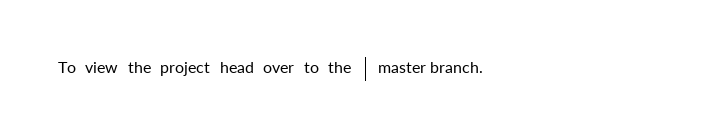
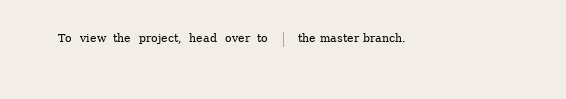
[160,62,211,76] project -> [138,34,182,44] project,

